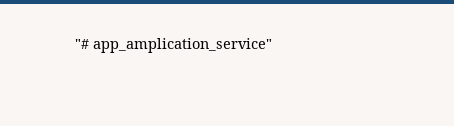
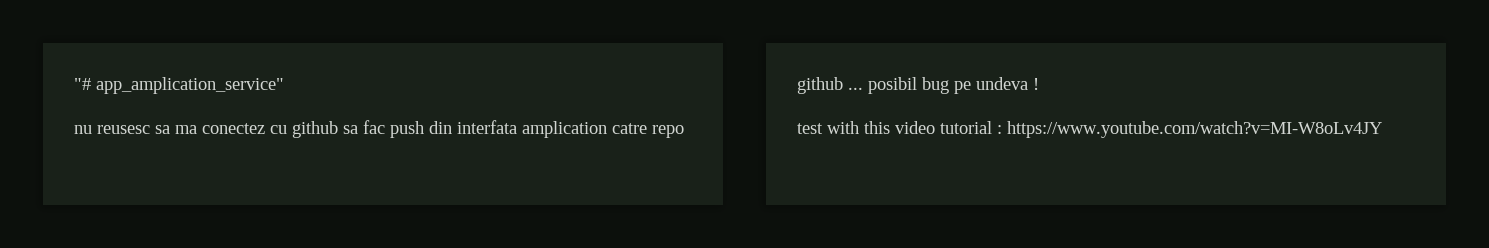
(272, 45) none -> [74,120,684,138] [797,77,1039,94] [797,121,1382,138] // nu reusesc sa ma conectez cu github sa fac push din interfata amplication catre repo github ... posibil bug pe undeva ! // test with this video tutorial : https://www.youtube.com/watch?v=MI-W8oLv4JY

